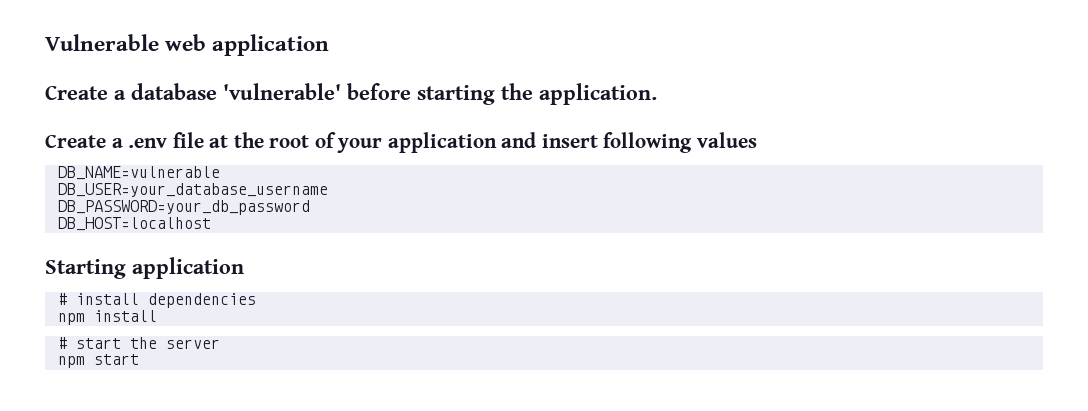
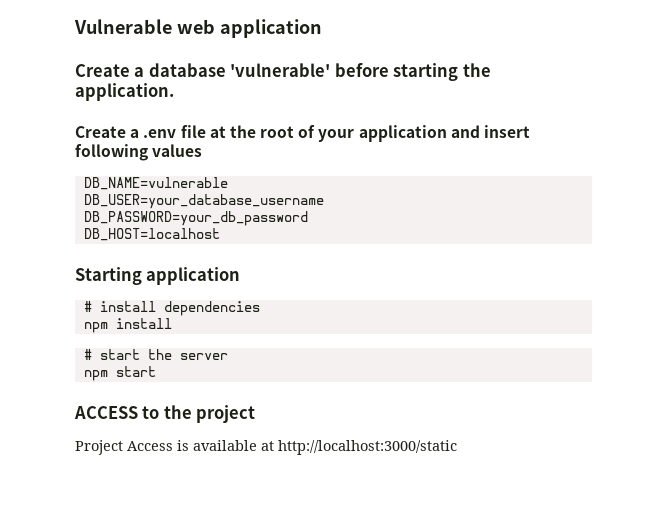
(139, 359) none -> [74,405,256,423] [75,440,457,455] // ACCESS to the project // Project Access is available at http://localhost:3000/static

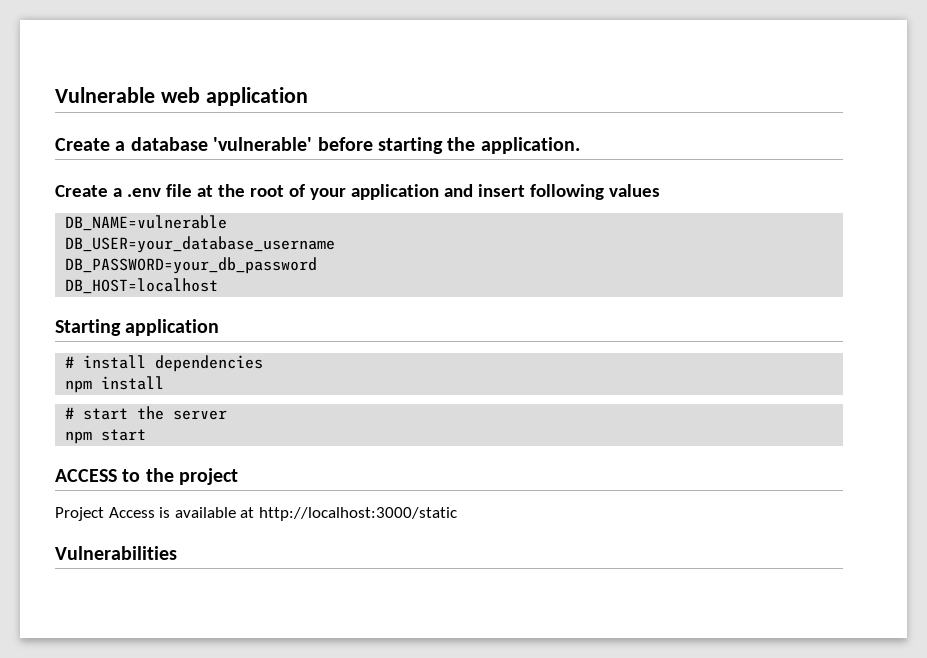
(457, 447) none -> [55,546,177,560] // Vulnerabilities

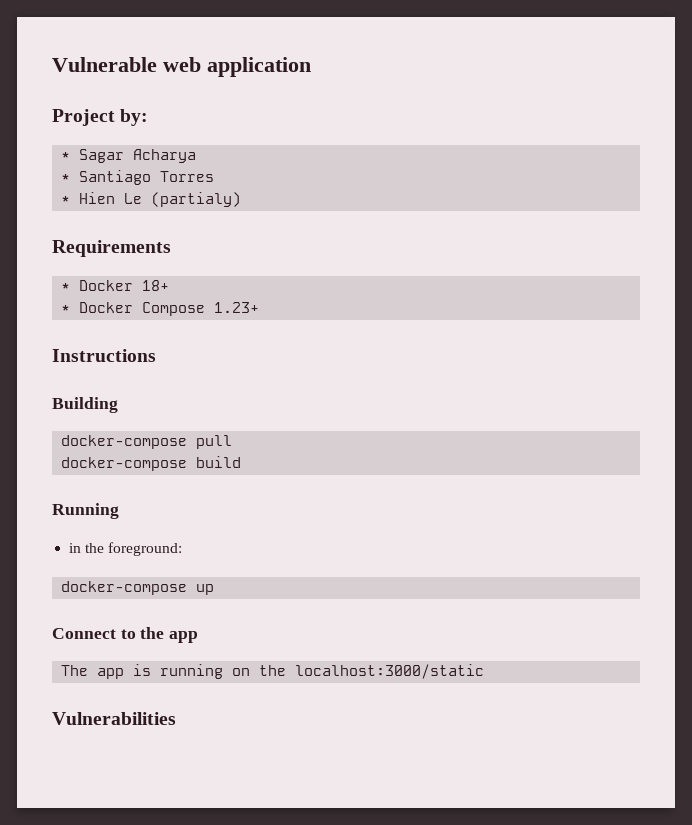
[55,137,580,154] [55,184,660,200] [65,215,228,231] [65,236,336,253] [65,257,318,274] [65,278,219,294] [55,319,220,336] [65,355,264,372] [65,376,165,393] [65,406,228,420] [65,429,147,444] [55,468,239,485] [55,507,457,521] Create a database 'vulnerable' before starting the application. // Create a .env file at the root of your application and insert following values // DB_NAME=vulnerable // DB_USER=your_database_username // DB_PASSWORD=your_db_password // DB_HOST=localhost // Starting application // # install dependencies // npm install // # start the server // npm start // ACCESS to the project // Project Access is available at http://localhost:3000/static -> [52,109,149,126] [61,149,197,163] [61,170,215,185] [61,192,242,207] [52,240,171,257] [61,280,170,291] [61,302,260,316] [52,349,156,362] [52,397,118,413] [61,435,233,449] [61,456,242,471] [52,503,119,519] [69,542,183,556] [61,581,215,595] [52,627,199,643] [61,664,485,679] Project by: // * Sagar Acharya // * Santiago Torres // * Hien Le (partialy) // Requirements // * Docker 18+ // * Docker Compose 1.23+ // Instructions // Building // docker-compose pull // docker-compose build // Running // in the foreground: // docker-compose up // Connect to the app // The app is running on the localhost:3000/static

